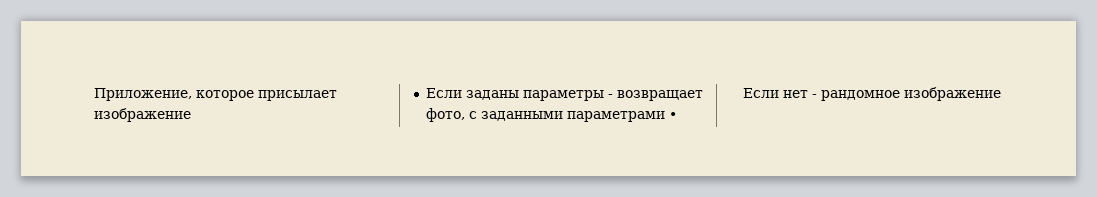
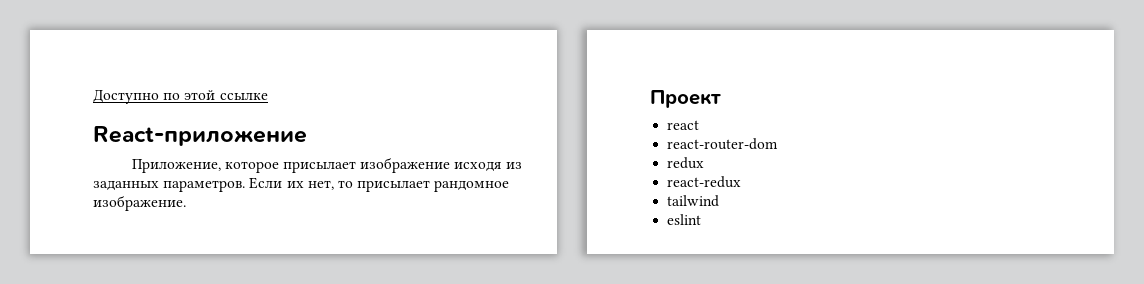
(94, 94) none -> [93,89,268,104] [93,126,307,146] Доступно по этой ссылке // React-приложение //
[425,88,703,101] [425,108,677,122] [742,87,1001,101] // Если заданы параметры - возвращает фото, с заданными параметрами • Если нет - рандомное изображение -> [454,162,522,172] [93,177,510,192] [93,195,186,211] [650,90,721,108] [667,120,700,130] [667,138,779,150] [667,157,705,169] [667,176,742,188] [667,195,720,207] [667,214,702,225] исходя из заданных параметров. Если их нет, то присылает рандомное изображение. // Проект // react // react-router-dom // redux // react-redux // tailwind // eslint

